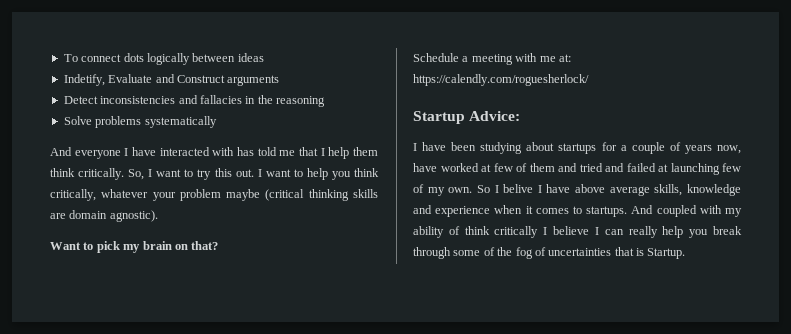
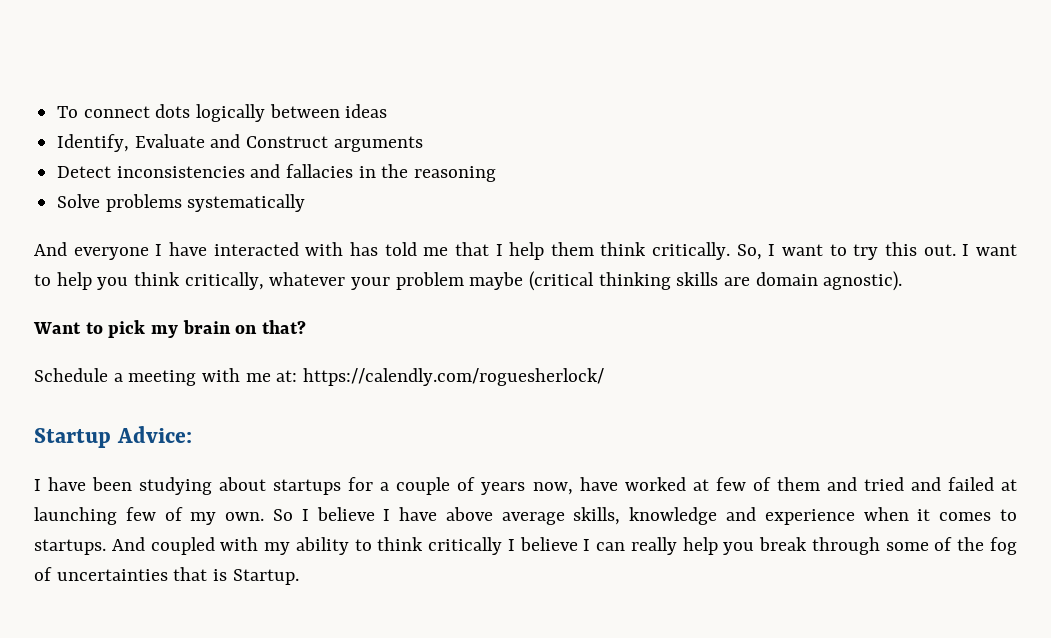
[63,74,105,86] Indetify, -> [57,134,130,152] Identify,
[503,184,534,193] belive -> [316,507,375,521] believe
[448,226,460,235] of -> [354,539,372,551] to

